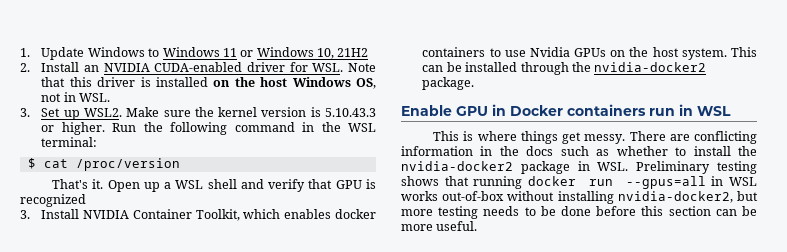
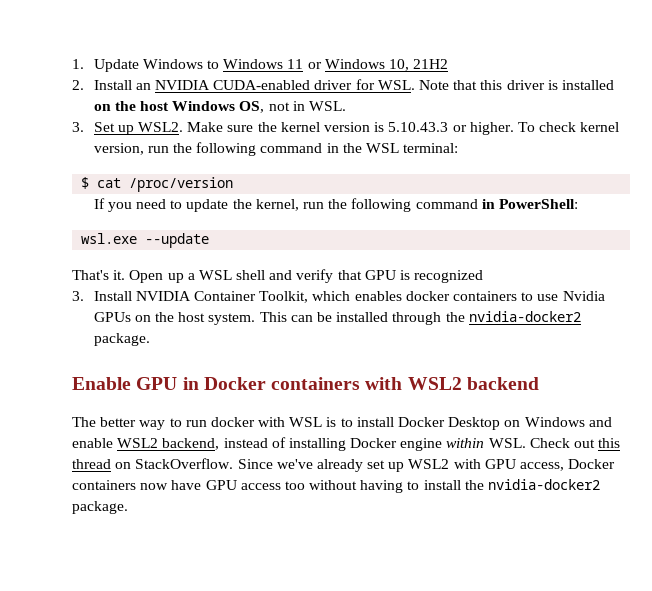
[112,123,137,132] Run -> [517,122,620,132] [93,143,169,155] To check kernel version, run
(180, 164) none -> [93,198,578,212] [81,233,210,248] // If you need to update the kernel, run the following command in PowerShell: // wsl.exe --update
[649,104,731,116] [433,131,757,144] [401,146,757,156] [401,161,757,174] [401,176,758,189] [401,191,758,204] [401,206,757,219] [401,221,478,231] run in WSL // This is where things get messy. There are conflicting information in the docs such as whether to install the nvidia-docker2 package in WSL. Preliminary testing shows that running docker run --gpus=all in WSL works out-of-box without installing nvidia-docker2, but more testing needs to be done before this section can be more useful. -> [365,377,539,390] [72,417,612,430] [72,437,621,451] [72,458,616,472] [72,479,601,493] [72,501,128,514] with WSL2 backend // The better way to run docker with WSL is to install Docker Desktop on Windows and enable WSL2 backend, instead of installing Docker engine within WSL. Check out this thread on StackOverflow. Since we've already set up WSL2 with GPU access, Docker containers now have GPU access too without having to install the nvidia-docker2 package.

